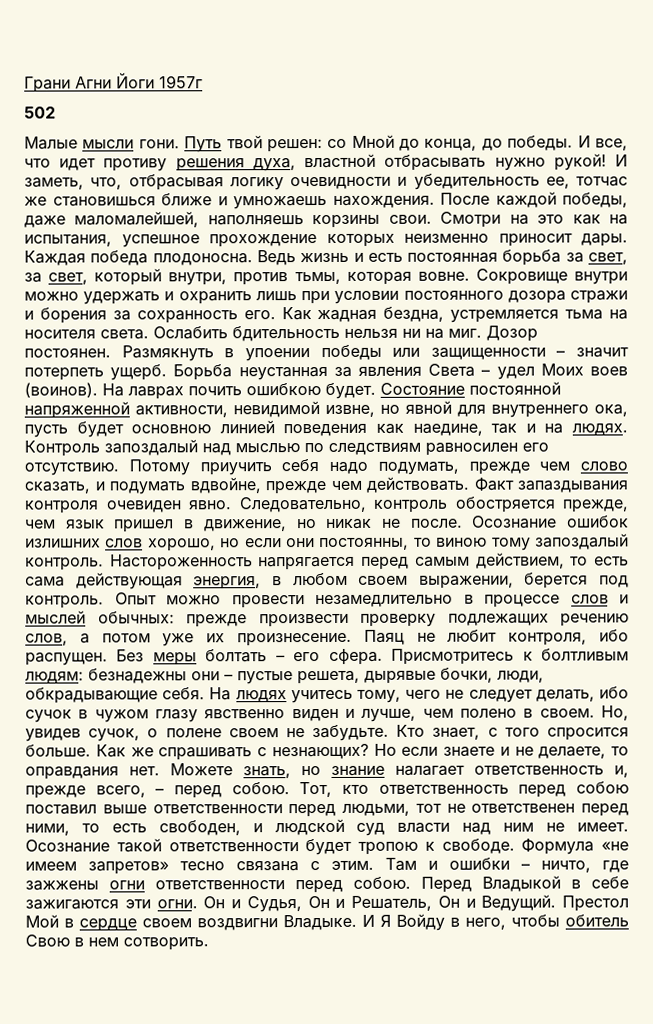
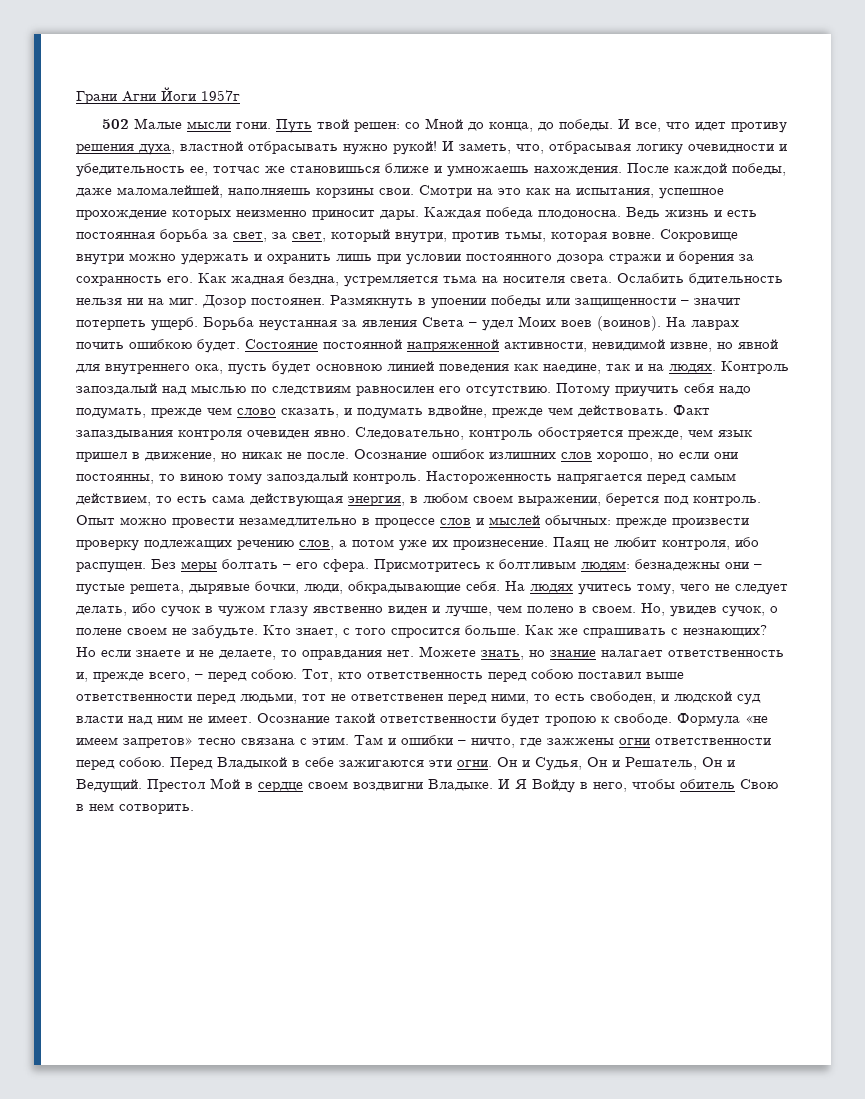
(56, 112) // -> (129, 124) none

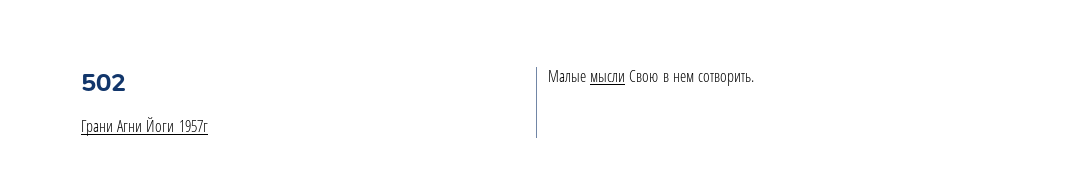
(76, 97) none -> [81,74,126,91] 502 //
[101,119,129,129] 502 -> (208, 126) none
[235,118,787,133] [76,141,787,155] [76,163,786,177] [76,185,724,199] [76,207,757,220] [76,229,738,243] [76,251,754,265] [76,273,783,287] [76,295,741,309] [76,316,739,331] [76,339,778,353] [76,361,789,375] [76,383,751,397] [76,405,710,419] [76,427,753,440] [76,449,738,462] [76,471,736,485] [76,493,761,507] [76,515,749,528] [76,537,759,551] [76,559,762,573] [76,581,788,595] [76,603,778,617] [76,625,767,639] [76,646,784,660] [76,669,684,682] [76,691,761,705] [76,713,768,727] [76,735,771,748] [76,757,735,771] [76,778,735,793] гони. Путь твой решен: со Мной до конца, до победы. И все, что идет противу решения духа, властной отбрасывать нужно рукой! И заметь, что, отбрасывая логику очевидности и убедительность ее, тотчас же становишься ближе и умножаешь нахождения. После каждой победы, даже маломалейшей, наполняешь корзины свои. Смотри на это как на испытания, успешное прохождение которых неизменно приносит дары. Каждая победа плодоносна. Ведь жизнь и есть постоянная борьба за свет, за свет, который внутри, против тьмы, которая вовне. Сокровище внутри можно удержать и охранить лишь при условии постоянного дозора стражи и борения за сохранность его. Как жадная бездна, устремляется тьма на носителя света. Ослабить бдительность нельзя ни на миг. Дозор постоянен. Размякнуть в упоении победы или защищенности – значит потерпеть ущерб. Борьба неустанная за явления Света – удел Моих воев (воинов). На лаврах почить ошибкою будет. Состояние постоянной напряженной активности, невидимой извне, но явной для внутреннего ока, пусть будет основною линией поведения как наедине, так и на людях. Контроль запоздалый над мыслью по следствиям равносилен его отсутствию. Потому приучить себя надо подумать, прежде чем слово сказать, и подумать вдвойне, прежде чем действовать. Факт запаздывания контроля очевиден явно. Следовательно, контроль обостряется прежде, чем язык пришел в движение, но никак не после. Осознание ошибок излишних слов хорошо, но если они постоянны, то виною тому запоздалый контроль. Настороженность напрягается перед самым действием, то есть сама действующая энергия, в любом своем выражении, берется под контроль. Опыт можно провести незамедлительно в процессе слов и мыслей обычных: прежде произвести проверку подлежащих речению слов, а потом уже их произнесение. Паяц не любит контроля, ибо распущен. Без меры болтать – его сфера. Присмотритесь к болтливым людям: безнадежны они – пустые решета, дырявые бочки, люди, обкрадывающие себя. На людях учитесь тому, чего не следует делать, ибо сучок в чужом глазу явственно виден и лучше, чем полено в своем. Но, увидев сучок, о полене своем не забудьте. Кто знает, с того спросится больше. Как же спрашивать с незнающих? Но если знаете и не делаете, то оправдания нет. Можете знать, но знание налагает ответственность и, прежде всего, – перед собою. Тот, кто ответственность перед собою поставил выше ответственности перед людьми, тот не ответственен перед ними, то есть свободен, и людской суд власти над ним не имеет. Осознание такой ответственности будет тропою к свободе. Формула «не имеем запретов» тесно связана с этим. Там и ошибки – ничто, где зажжены огни ответственности перед собою. Перед Владыкой в себе зажигаются эти огни. Он и Судья, Он и Решатель, Он и Ведущий. Престол Мой в сердце своем воздвигни Владыке. И Я Войду в него, чтобы обитель -> (626, 77) none

